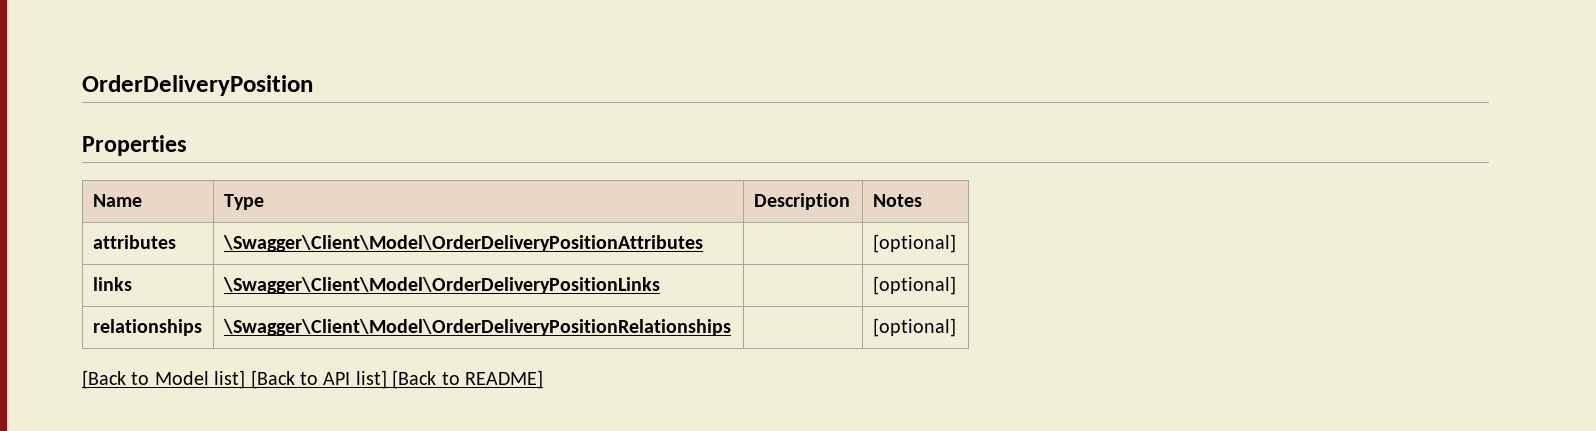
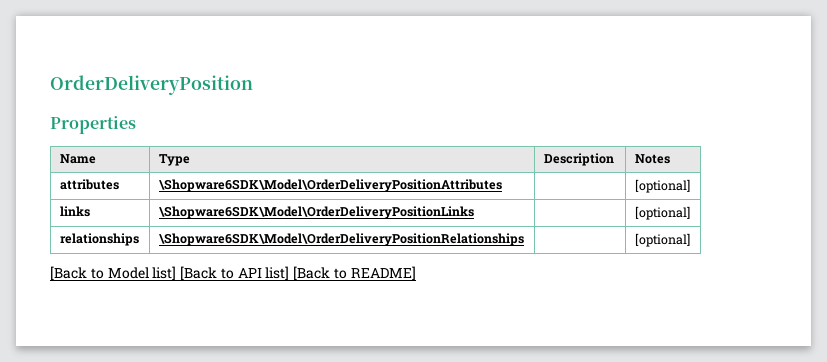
[222,235,703,252] \Swagger\Client\Model\OrderDeliveryPositionAttributes -> [158,179,502,192] \Shopware6SDK\Model\OrderDeliveryPositionAttributes
[222,277,660,294] \Swagger\Client\Model\OrderDeliveryPositionLinks -> [158,206,474,219] \Shopware6SDK\Model\OrderDeliveryPositionLinks
[222,319,731,336] \Swagger\Client\Model\OrderDeliveryPositionRelationships -> [158,233,524,246] \Shopware6SDK\Model\OrderDeliveryPositionRelationships

